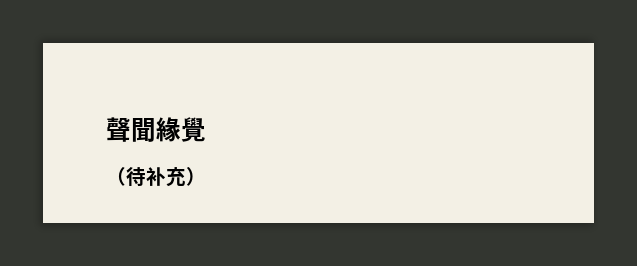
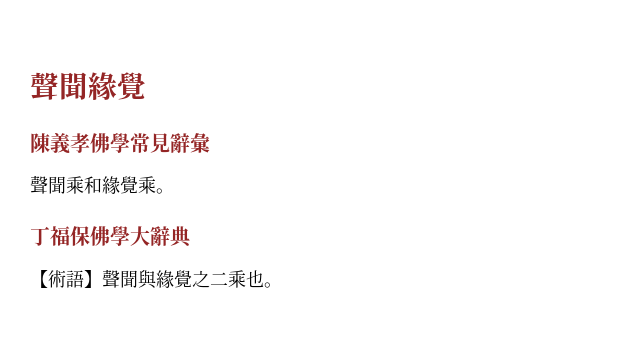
[106,167,206,187] （待补充） -> [30,132,210,154] [30,175,174,194] [30,226,193,248] [30,269,282,289] 陳義孝佛學常見辭彙 // 聲聞乘和緣覺乘。 // 丁福保佛學大辭典 // 【術語】聲聞與緣覺之二乘也。

